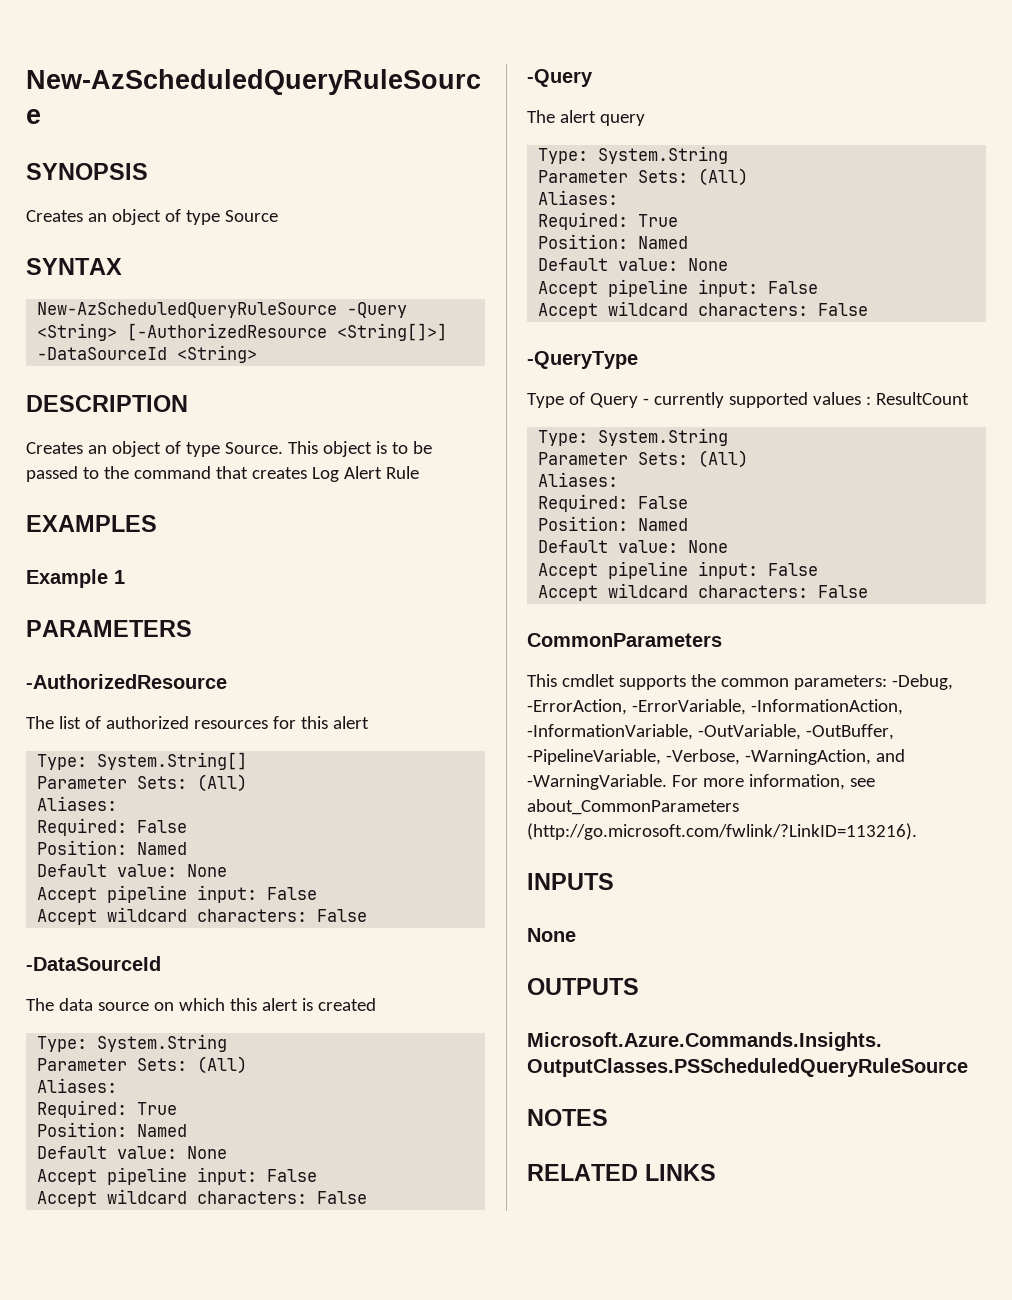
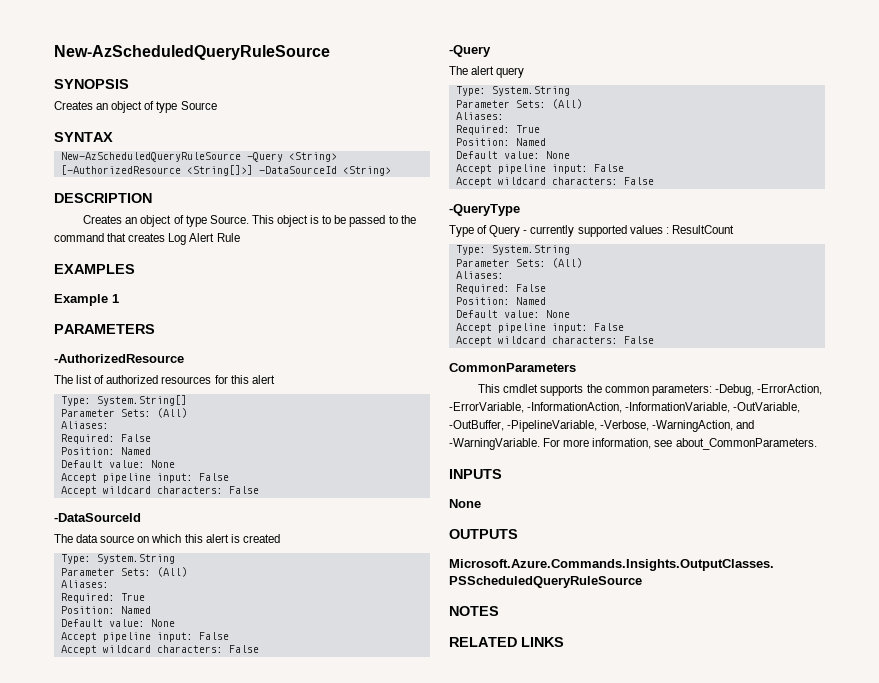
[527,799,739,815] [527,823,917,840] about_CommonParameters (http://go.microsoft.com/fwlink/?LinkID=113216). -> [675,438,817,450] about_CommonParameters.

